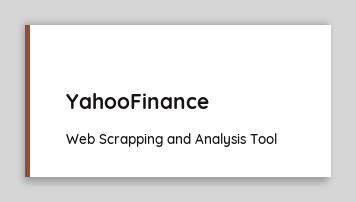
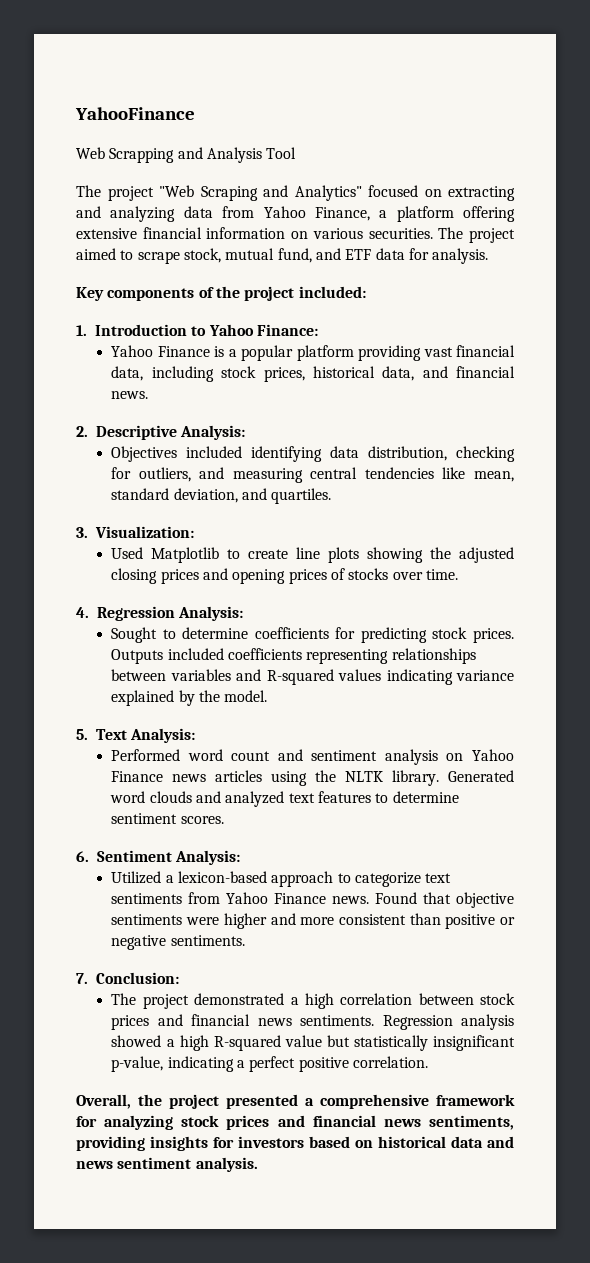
(277, 138) none -> [76,185,515,201] [76,206,515,222] [76,227,515,243] [76,248,489,264] [76,286,366,301] [76,324,318,336] [111,345,515,361] [111,366,515,382] [111,391,149,399] [76,425,246,440] [111,446,515,462] [111,467,514,483] [111,488,332,504] [76,526,194,538] [111,547,514,563] [111,568,458,584] [76,606,244,621] [111,627,514,643] [111,648,476,664] [111,669,514,685] [111,690,268,706] [76,728,196,743] [111,749,514,765] [111,770,514,786] [110,791,459,807] [111,813,224,824] [76,850,241,865] [111,871,452,887] [111,892,514,908] [111,913,515,929] [111,935,245,950] [76,972,179,984] [111,993,515,1009] [111,1014,514,1030] [111,1035,515,1051] [111,1056,429,1072] [76,1094,515,1109] [76,1115,514,1130] [76,1136,514,1151] [76,1157,258,1172] // The project "Web Scraping and Analytics" focused on extracting and analyzing data from Yahoo Finance, a platform offering extensive financial information on various securities. The project aimed to scrape stock, mutual fund, and ETF data for analysis. // Key components of the project included: // 1. Introduction to Yahoo Finance: // Yahoo Finance is a popular platform providing vast financial data, including stock prices, historical data, and financial news. // 2. Descriptive Analysis: // Objectives included identifying data distribution, checking for outliers, and measuring central tendencies like mean, standard deviation, and quartiles. // 3. Visualization: // Used Matplotlib to create line plots showing the adjusted closing prices and opening prices of stocks over time. // 4. Regression Analysis: // Sought to determine coefficients for predicting stock prices. Outputs included coefficients representing relationships between variables and R-squared values indicating variance explained by the model. // 5. Text Analysis: // Performed word count and sentiment analysis on Yahoo Finance news articles using the NLTK library. Generated word clouds and analyzed text features to determine sentiment scores. // 6. Sentiment Analysis: // Utilized a lexicon-based approach to categorize text sentiments from Yahoo Finance news. Found that objective sentiments were higher and more consistent than positive or negative sentiments. // 7. Conclusion: // The project demonstrated a high correlation between stock prices and financial news sentiments. Regression analysis showed a high R-squared value but statistically insignificant p-value, indicating a perfect positive correlation. // Overall, the project presented a comprehensive framework for analyzing stock prices and financial news sentiments, providing insights for investors based on historical data and news sentiment analysis.

